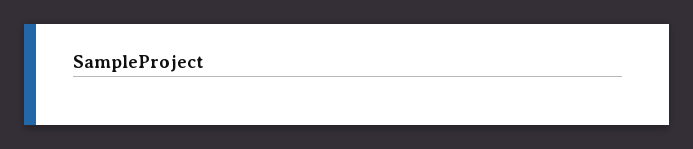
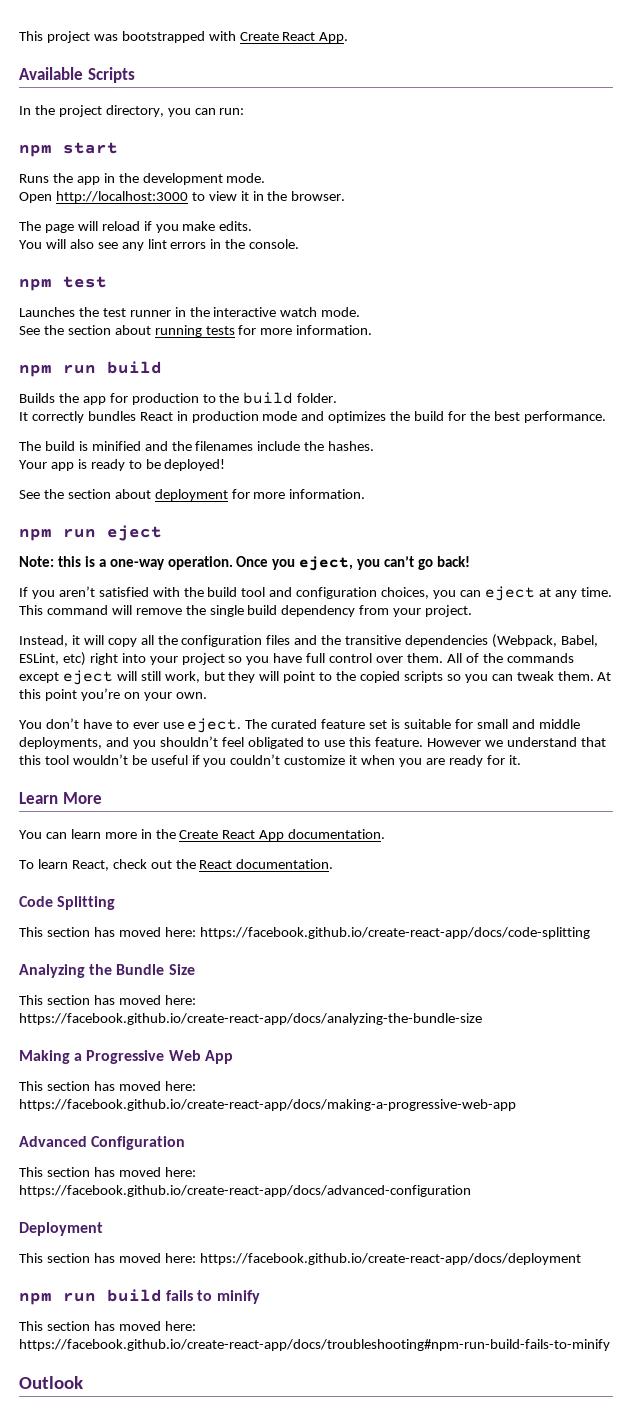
[73,55,204,72] SampleProject -> [19,31,349,43] [19,67,135,83] [19,105,245,117] [19,142,118,157] [19,173,266,185] [19,191,346,203] [19,221,253,233] [19,239,300,251] [19,276,107,291] [19,307,361,317] [19,325,373,337] [19,361,162,377] [19,392,338,405] [19,411,606,423] [19,441,375,451] [19,459,226,471] [19,489,366,501] [19,525,162,541] [19,556,470,571] [19,586,612,601] [19,605,473,617] [19,634,598,648] [19,652,574,666] [19,670,612,685] [19,688,207,701] [19,718,580,733] [19,736,606,749] [19,754,521,767] [19,792,102,804] [19,829,386,841] [19,859,334,871] [19,896,116,910] [19,927,590,939] [19,964,195,978] [19,995,196,1005] [19,1013,482,1025] [19,1050,233,1064] [19,1081,196,1091] [19,1099,516,1111] [19,1136,186,1150] [19,1167,196,1177] [19,1185,471,1197] [19,1222,103,1236] [19,1253,581,1265] [19,1289,260,1305] [19,1321,196,1331] [19,1339,610,1351] [19,1376,83,1389] This project was bootstrapped with Create React App. // Available Scripts // In the project directory, you can run: // npm start // Runs the app in the development mode. // Open http://localhost:3000 to view it in the browser. // The page will reload if you make edits. // You will also see any lint errors in the console. // npm test // Launches the test runner in the interactive watch mode. // See the section about running tests for more information. // npm run build // Builds the app for production to the build folder. // It correctly bundles React in production mode and optimizes the build for the best performance. // The build is minified and the filenames include the hashes. // Your app is ready to be deployed! // See the section about deployment for more information. // npm run eject // Note: this is a one-way operation. Once you eject, you can’t go back! // If you aren’t satisfied with the build tool and configuration choices, you can eject at any time. This command will remove the single build dependency from your project. // Instead, it will copy all the configuration files and the transitive dependencies (Webpack, Babel, ESLint, etc) right into your project so you have full control over them. All of the commands except eject will still work, but they will point to the copied scripts so you can tweak them. At this point you’re on your own. // You don’t have to ever use eject. The curated feature set is suitable for small and middle deployments, and you shouldn’t feel obligated to use this feature. However we understand that this tool wouldn’t be useful if you couldn’t customize it when you are ready for it. // Learn More // You can learn more in the Create React App documentation. // To learn React, check out the React documentation. // Code Splitting // This section has moved here: https://facebook.github.io/create-react-app/docs/code-splitting // Analyzing the Bundle Size // This section has moved here: https://facebook.github.io/create-react-app/docs/analyzing-the-bundle-size // Making a Progressive Web App // This section has moved here: https://facebook.github.io/create-react-app/docs/making-a-progressive-web-app // Advanced Configuration // This section has moved here: https://facebook.github.io/create-react-app/docs/advanced-configuration // Deployment // This section has moved here: https://facebook.github.io/create-react-app/docs/deployment // npm run build fails to minify // This section has moved here: https://facebook.github.io/create-react-app/docs/troubleshooting#npm-run-build-fails-to-minify // Outlook

